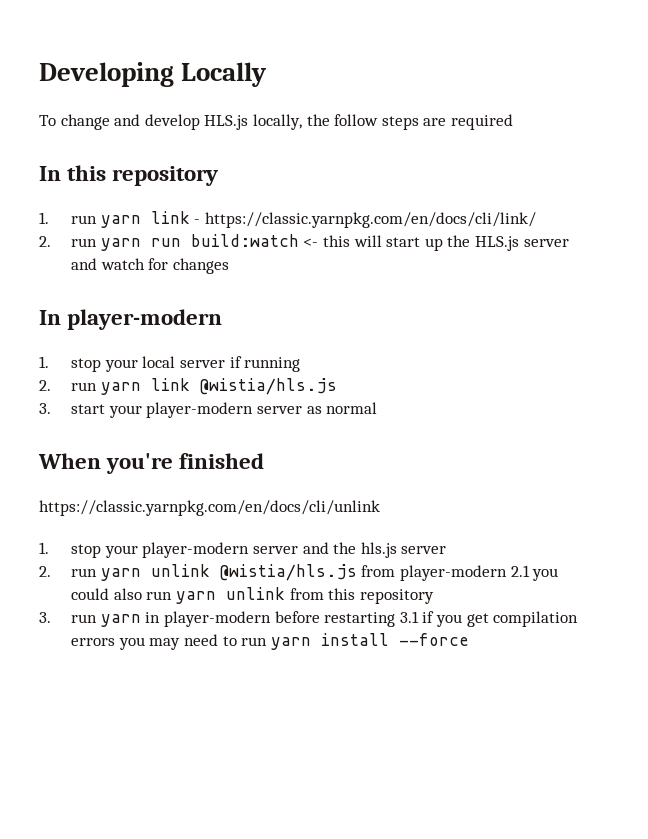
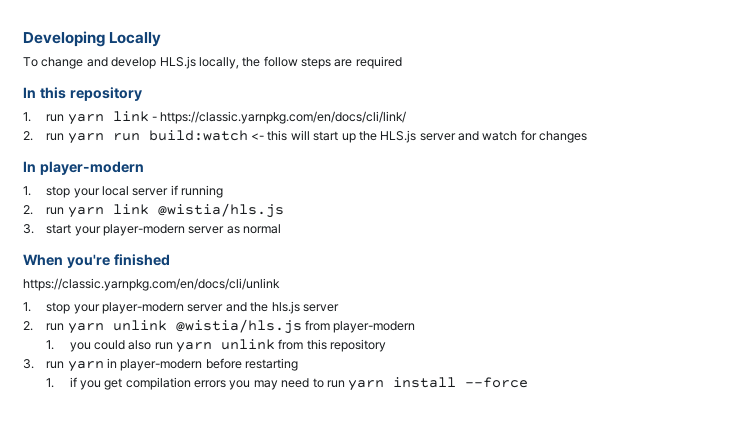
[510,565,530,577] 2.1 -> [46,340,55,350] // 1.
[399,611,419,623] 3.1 -> [46,378,55,388] // 1.

